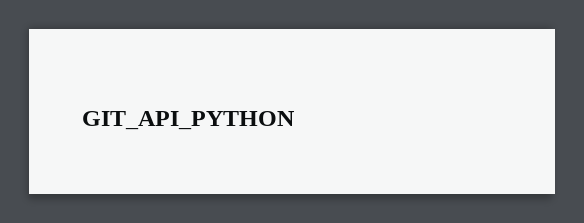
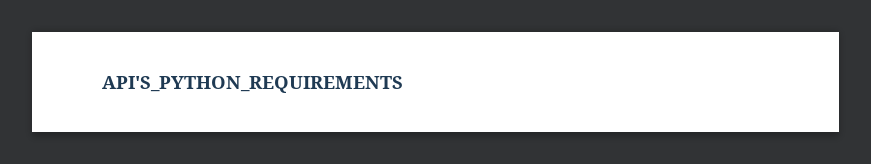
[82,111,295,130] GIT_API_PYTHON -> [102,76,403,93] API'S_PYTHON_REQUIREMENTS

